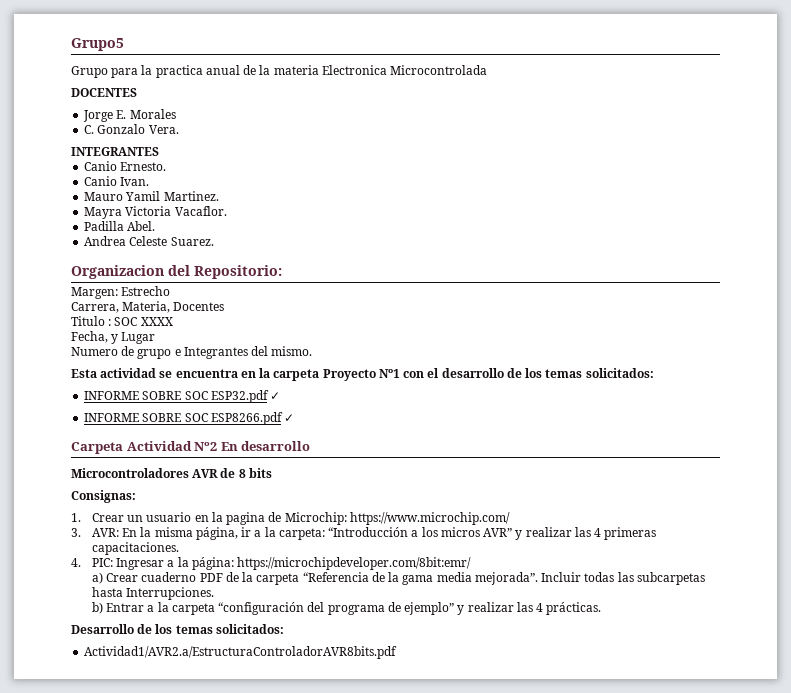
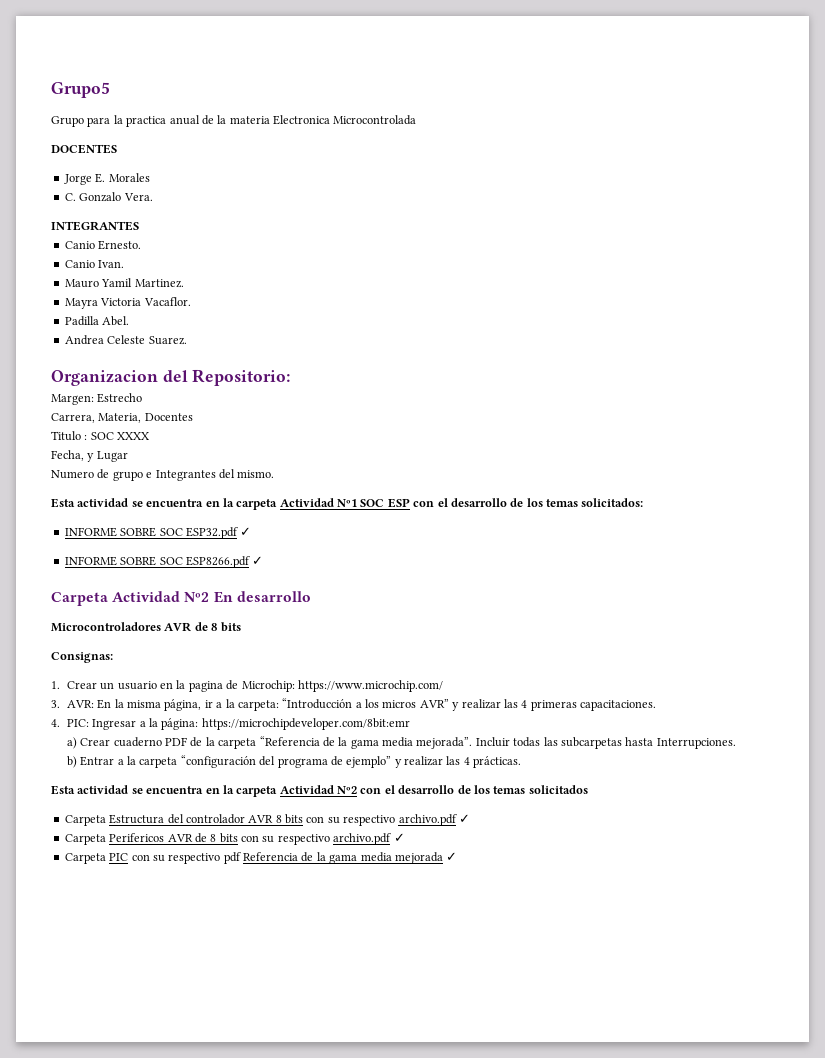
[322,369,400,381] Proyecto Nº1 -> [279,498,410,508] Actividad Nº1 SOC ESP
[237,557,472,570] https://microchipdeveloper.com/8bit:emr/ -> [201,718,410,730] https://microchipdeveloper.com/8bit:emr
[71,624,284,634] [84,646,398,659] Desarrollo de los temas solicitados: // Actividad1/AVR2.a/EstructuraControladorAVR8bits.pdf -> [51,785,588,797] [64,814,470,826] [64,833,405,845] [64,852,458,864] Esta actividad se encuentra en la carpeta Actividad Nº2 con el desarrollo de los temas solicitados // Carpeta Estructura del controlador AVR 8 bits con su respectivo archivo.pdf ✓ // Carpeta Perifericos AVR de 8 bits con su respectivo archivo.pdf ✓ // Carpeta PIC con su respectivo pdf Referencia de la gama media mejorada ✓

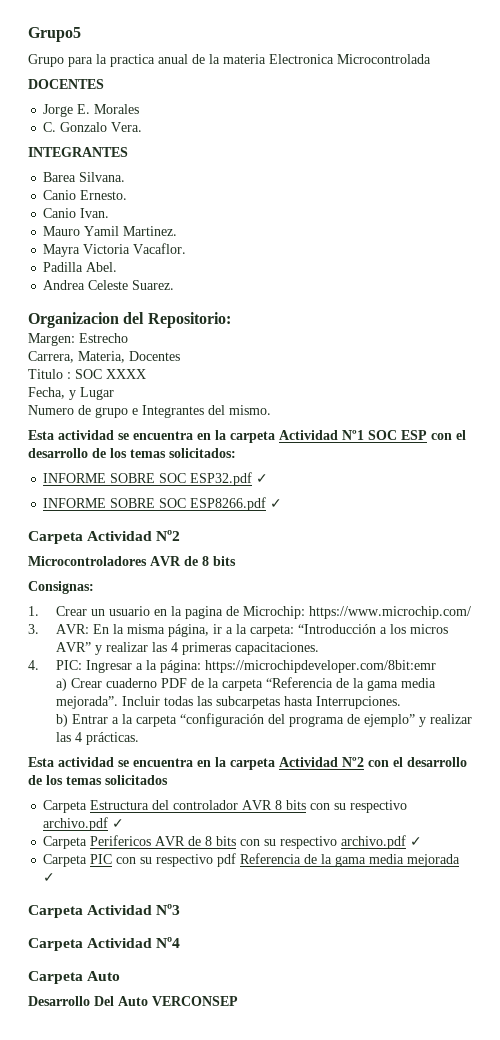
(139, 226) none -> [43,172,126,182] // Barea Silvana.
[213,591,311,603] En desarrollo -> (181, 535) none
(458, 856) none -> [28,904,181,918] [28,937,181,951] [28,971,121,984] [28,996,238,1006] // Carpeta Actividad Nº3 // Carpeta Actividad Nº4 // Carpeta Auto // Desarrollo Del Auto VERCONSEP

